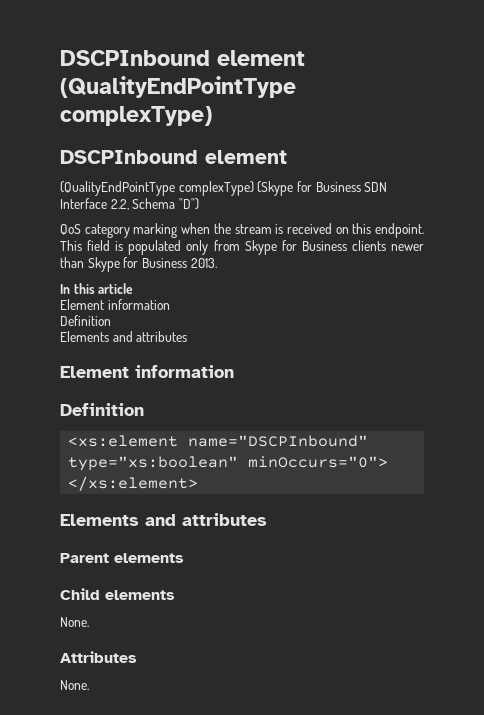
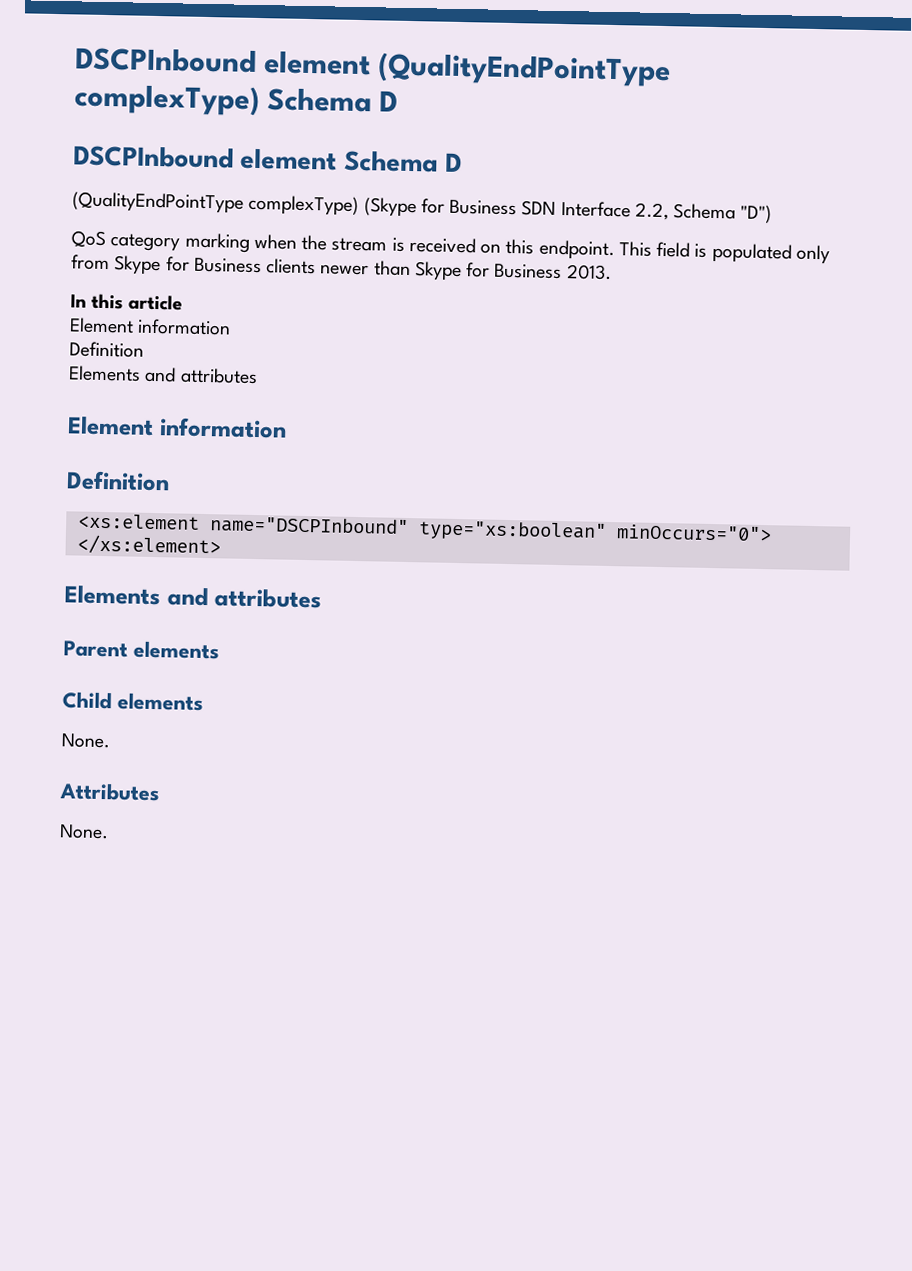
[60,150,287,164] // DSCPInbound element -> [267,88,399,113] [73,145,463,173] Schema D // DSCPInbound element Schema D

